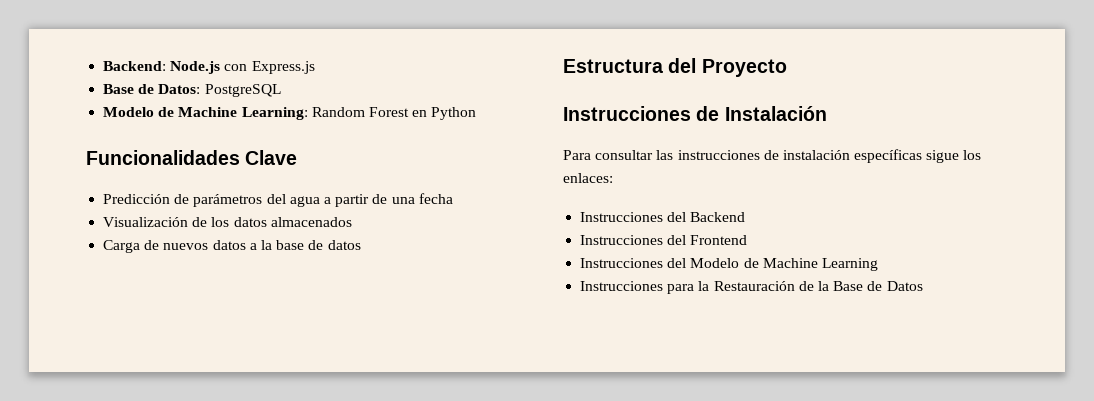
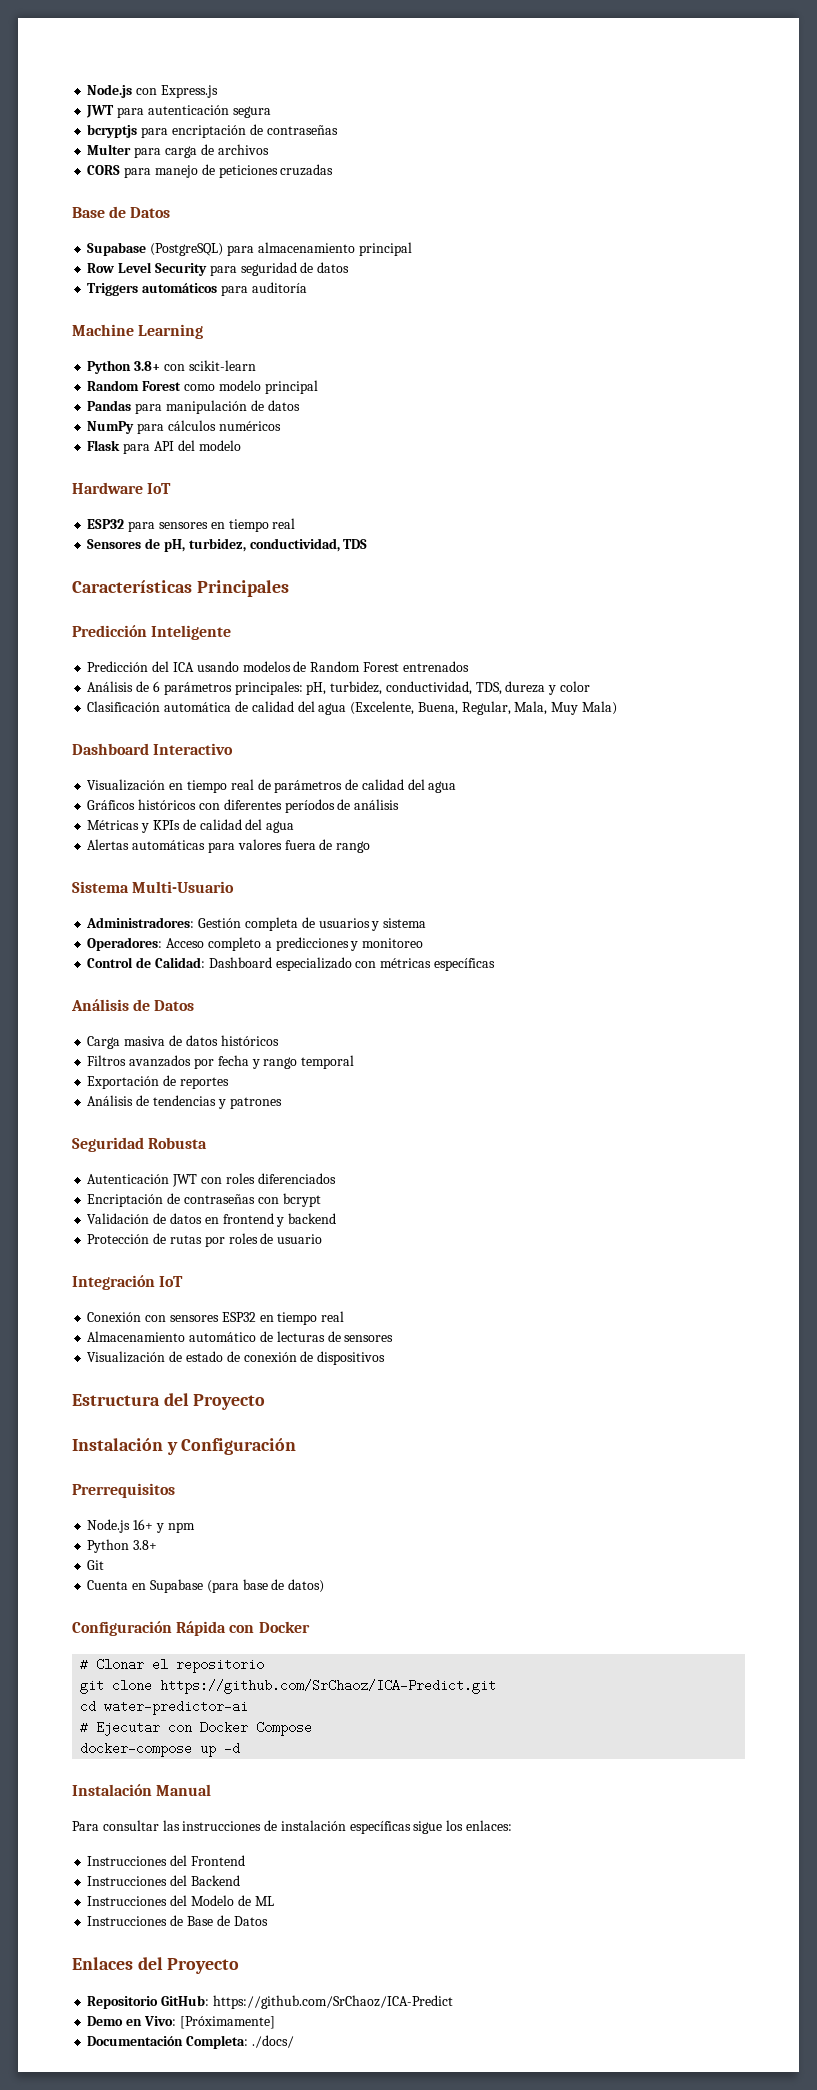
[103,61,167,71] Backend: -> (87, 91) none
[103,84,281,97] [103,107,477,120] [86,150,298,165] [103,193,453,207] [103,217,352,227] [103,240,361,253] [563,58,787,77] [563,106,827,121] Base de Datos: PostgreSQL // Modelo de Machine Learning: Random Forest en Python // Funcionalidades Clave // Predicción de parámetros del agua a partir de una fecha // Visualización de los datos almacenados // Carga de nuevos datos a la base de datos // Estructura del Proyecto // Instrucciones de Instalación -> [86,105,271,118] [87,124,338,138] [87,144,269,158] [87,164,334,178] [72,206,171,218] [87,242,412,256] [87,262,350,276] [87,282,307,296] [72,324,204,339] [87,360,256,374] [87,380,318,394] [87,400,300,414] [87,420,281,434] [87,440,241,454] [72,482,172,494] [87,518,296,532] [87,538,368,552] [72,580,289,597] [72,625,232,640] [87,661,469,672] [87,681,590,695] [87,701,617,715] [72,743,234,755] [87,779,457,793] [87,799,400,813] [87,819,295,833] [87,839,371,853] [72,881,235,893] [86,917,427,931] [87,937,424,951] [87,957,495,971] [71,999,195,1011] [87,1035,279,1049] [87,1055,355,1069] [87,1075,229,1089] [87,1095,282,1109] [72,1137,208,1152] [87,1173,336,1187] [87,1193,321,1207] [87,1213,337,1227] [87,1233,323,1247] [72,1275,184,1290] [87,1311,345,1325] [87,1331,394,1342] [87,1351,386,1365] [72,1393,266,1410] [72,1438,297,1455] [72,1483,175,1498] [87,1519,195,1533] [87,1539,158,1553] [87,1560,105,1570] [87,1579,325,1593] [72,1621,310,1636] [80,1658,265,1673] [80,1679,497,1694] [80,1700,249,1715] [80,1721,313,1736] [80,1742,241,1757] [72,1784,212,1796] JWT para autenticación segura // bcryptjs para encriptación de contraseñas // Multer para carga de archivos // CORS para manejo de peticiones cruzadas // Base de Datos // Supabase (PostgreSQL) para almacenamiento principal // Row Level Security para seguridad de datos // Triggers automáticos para auditoría // Machine Learning // Python 3.8+ con scikit-learn // Random Forest como modelo principal // Pandas para manipulación de datos // NumPy para cálculos numéricos // Flask para API del modelo // Hardware IoT // ESP32 para sensores en tiempo real // Sensores de pH, turbidez, conductividad, TDS // Características Principales // Predicción Inteligente // Predicción del ICA usando modelos de Random Forest entrenados // Análisis de 6 parámetros principales: pH, turbidez, conductividad, TDS, dureza y color // Clasificación automática de calidad del agua (Excelente, Buena, Regular, Mala, Muy Mala) // Dashboard Interactivo // Visualización en tiempo real de parámetros de calidad del agua // Gráficos históricos con diferentes períodos de análisis // Métricas y KPIs de calidad del agua // Alertas automáticas para valores fuera de rango // Sistema Multi-Usuario // Administradores: Gestión completa de usuarios y sistema // Operadores: Acceso completo a predicciones y monitoreo // Control de Calidad: Dashboard especializado con métricas específicas // Análisis de Datos // Carga masiva de datos históricos // Filtros avanzados por fecha y rango temporal // Exportación de reportes // Análisis de tendencias y patrones // Seguridad Robusta // Autenticación JWT con roles diferenciados // Encriptación de contraseñas con bcrypt // Validación de datos en frontend y backend // Protección de rutas por roles de usuario // Integración IoT // Conexión con sensores ESP32 en tiempo real // Almacenamiento automático de lecturas de sensores // Visualización de estado de conexión de dispositivos // Estructura del Proyecto // Instalación y Configuración // Prerrequisitos // Node.js 16+ y npm // Python 3.8+ // Git // Cuenta en Supabase (para base de datos) // Configuración Rápida con Docker // # Clonar el repositorio // git clone https://github.com/SrChaoz/ICA-Predict.git // cd water-predictor-ai // # Ejecutar con Docker Compose // docker-compose up -d // Instalación Manual
[690,212,746,222] [580,235,748,245] Backend // Instrucciones del Frontend -> [190,1855,245,1866] [87,1875,240,1886] Frontend // Instrucciones del Backend
[762,258,878,271] [580,281,923,294] Machine Learning // Instrucciones para la Restauración de la Base de Datos -> [254,1896,274,1906] [87,1915,268,1926] [72,1957,240,1974] [87,1995,453,2009] [87,2016,275,2029] [87,2035,294,2049] ML // Instrucciones de Base de Datos // Enlaces del Proyecto // Repositorio GitHub: https://github.com/SrChaoz/ICA-Predict // Demo en Vivo: [Próximamente] // Documentación Completa: ./docs/

